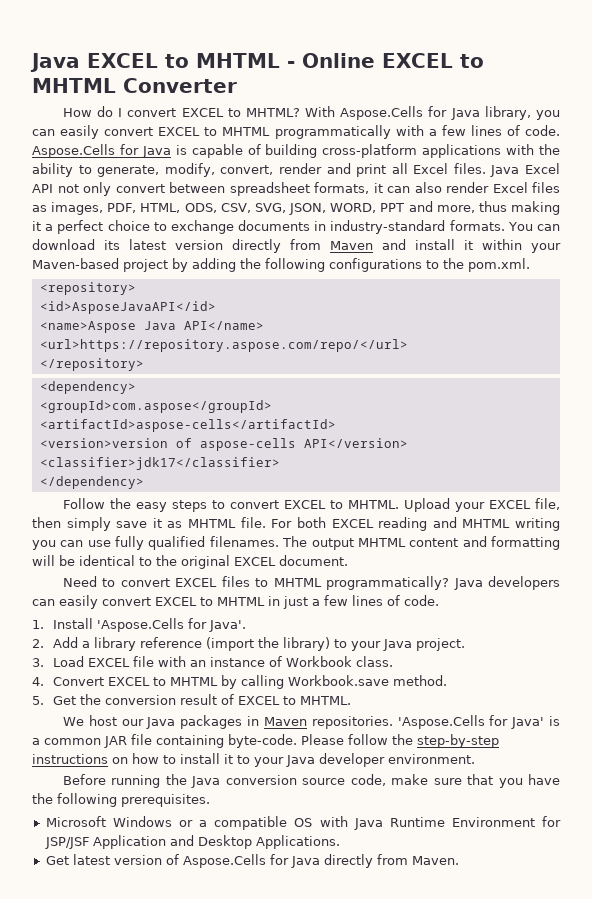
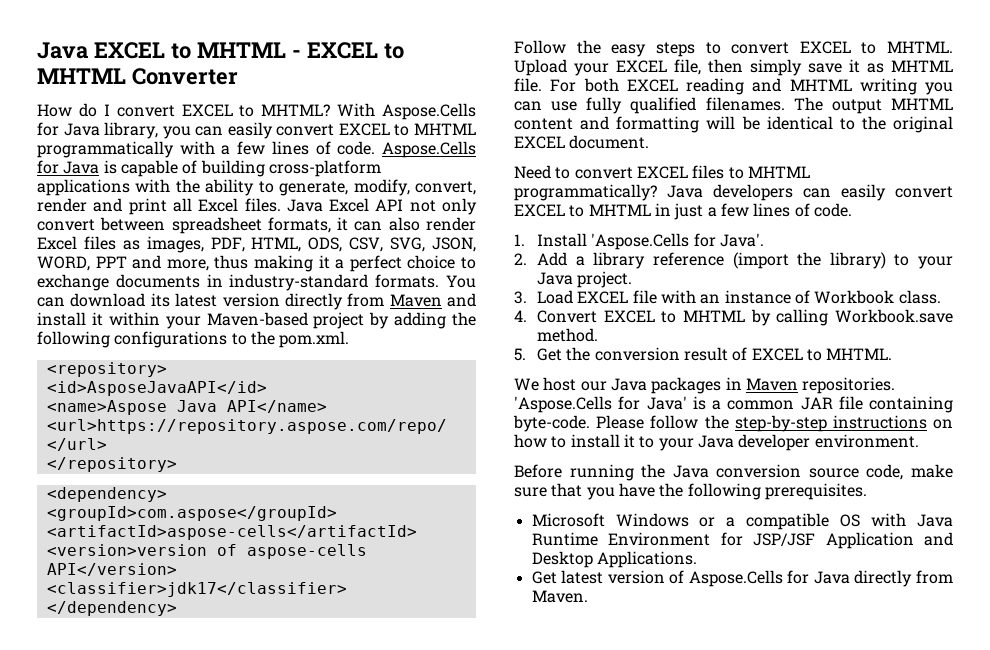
[301,53,375,68] Online -> (301, 54) none

